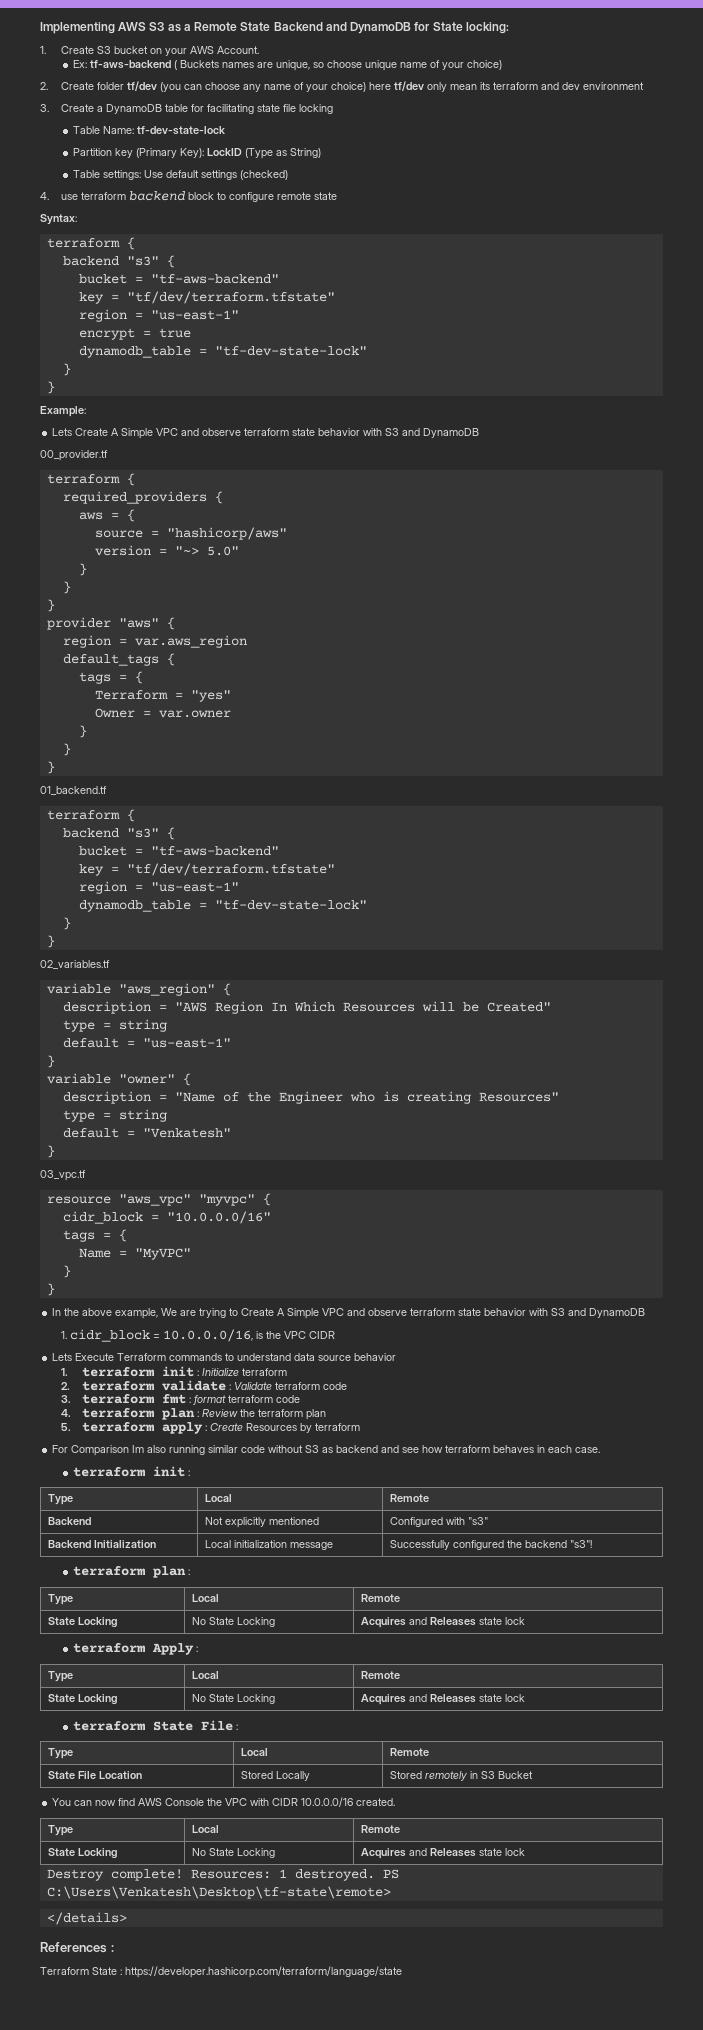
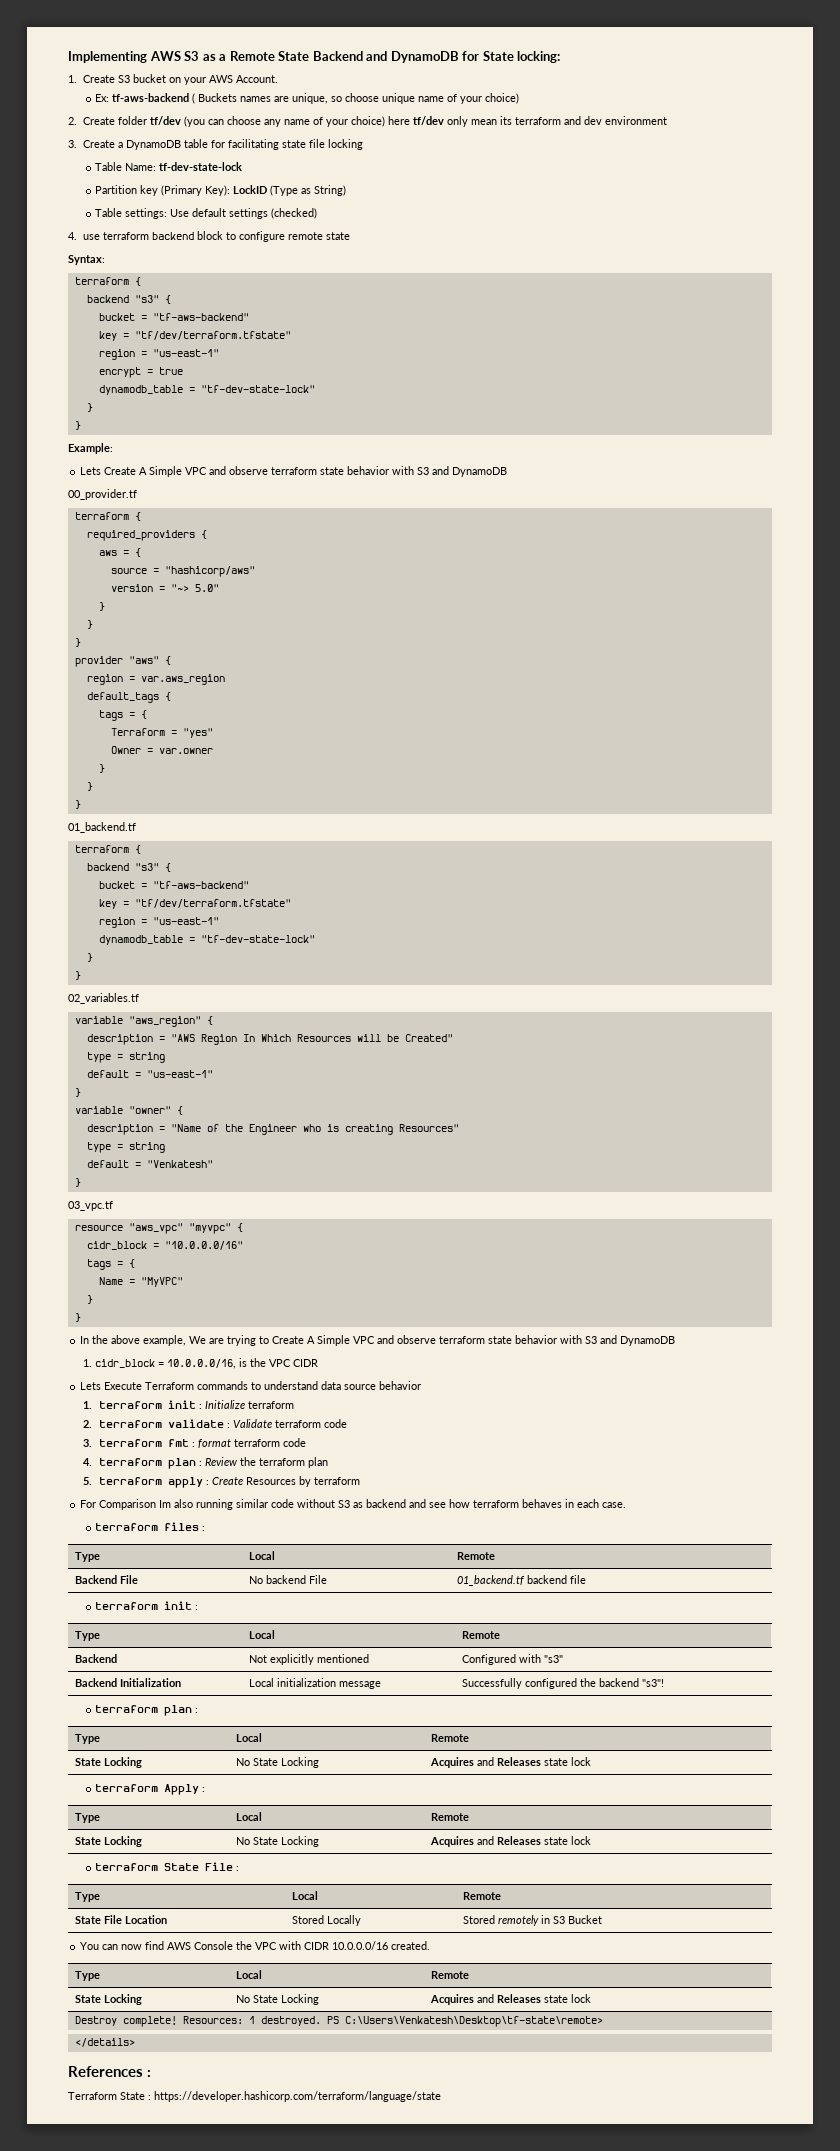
(601, 1450) none -> [95,1522,206,1531] [75,1552,101,1562] [249,1551,276,1560] [457,1552,496,1560] [75,1575,139,1584] [249,1575,328,1584] [457,1575,587,1586] // terraform files : // Type | Local | Remote // Backend File | No backend File | 01_backend.tf backend file

